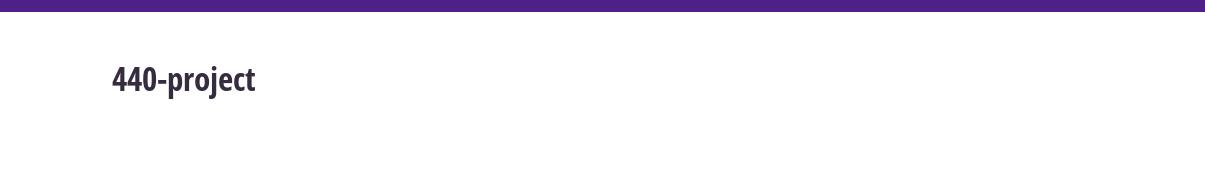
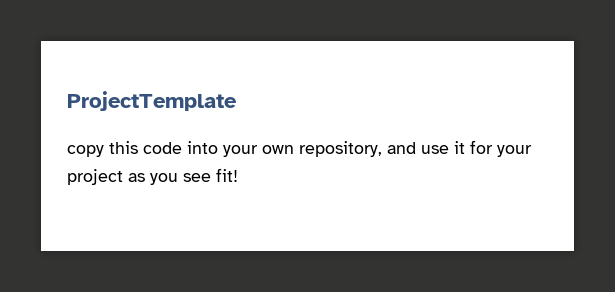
[112,66,256,99] 440-project -> [67,91,237,111] [67,140,532,157] [67,168,238,185] ProjectTemplate // copy this code into your own repository, and use it for your project as you see fit!

